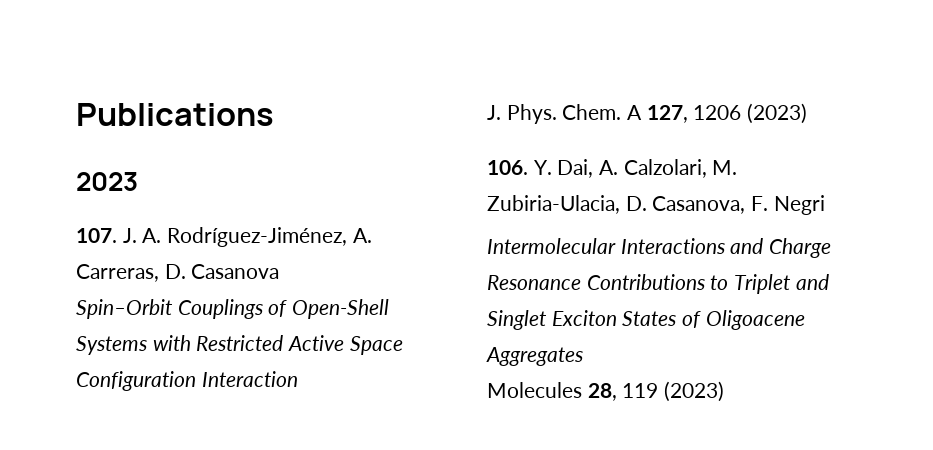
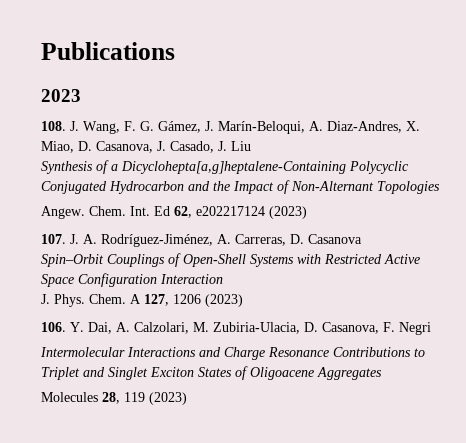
(138, 181) none -> [41,121,420,134] [41,141,251,153] [41,160,409,174] [41,180,440,194] [41,206,307,219] // 108. J. Wang, F. G. Gámez, J. Marín-Beloqui, A. Diaz-Andres, X. Miao, D. Casanova, J. Casado, J. Liu // Synthesis of a Dicyclohepta[a,g]heptalene-Containing Polycyclic Conjugated Hydrocarbon and the Impact of Non-Alternant Topologies // Angew. Chem. Int. Ed 62, e202217124 (2023)

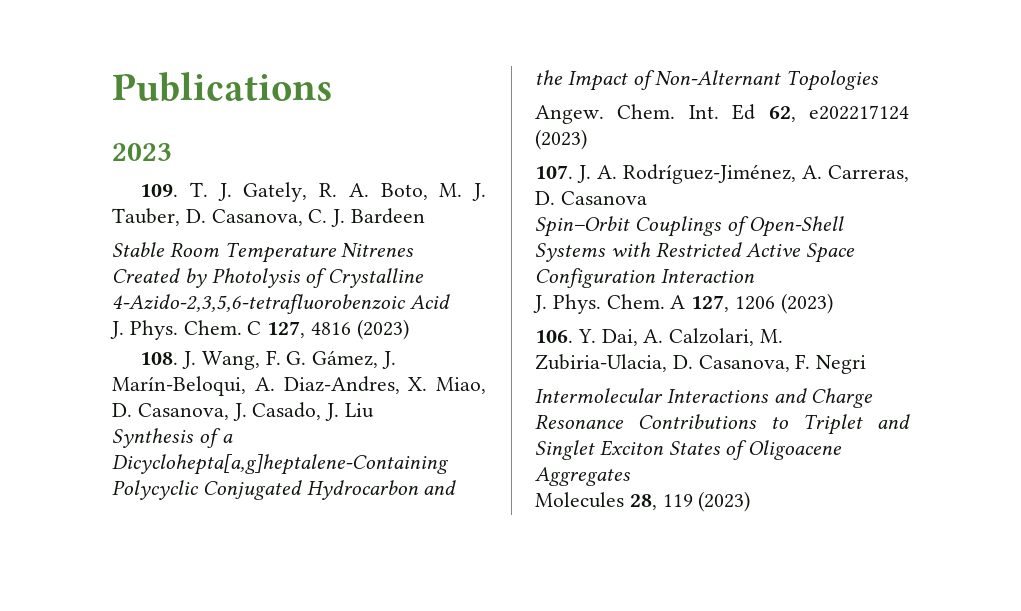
(81, 95) none -> [140,182,486,202] [112,208,426,227] [112,242,415,263] [112,268,425,288] [112,294,450,314] [110,319,409,340] // 109. T. J. Gately, R. A. Boto, M. J. Tauber, D. Casanova, C. J. Bardeen // Stable Room Temperature Nitrenes Created by Photolysis of Crystalline 4-Azido-2,3,5,6-tetrafluorobenzoic Acid // J. Phys. Chem. C 127, 4816 (2023)

